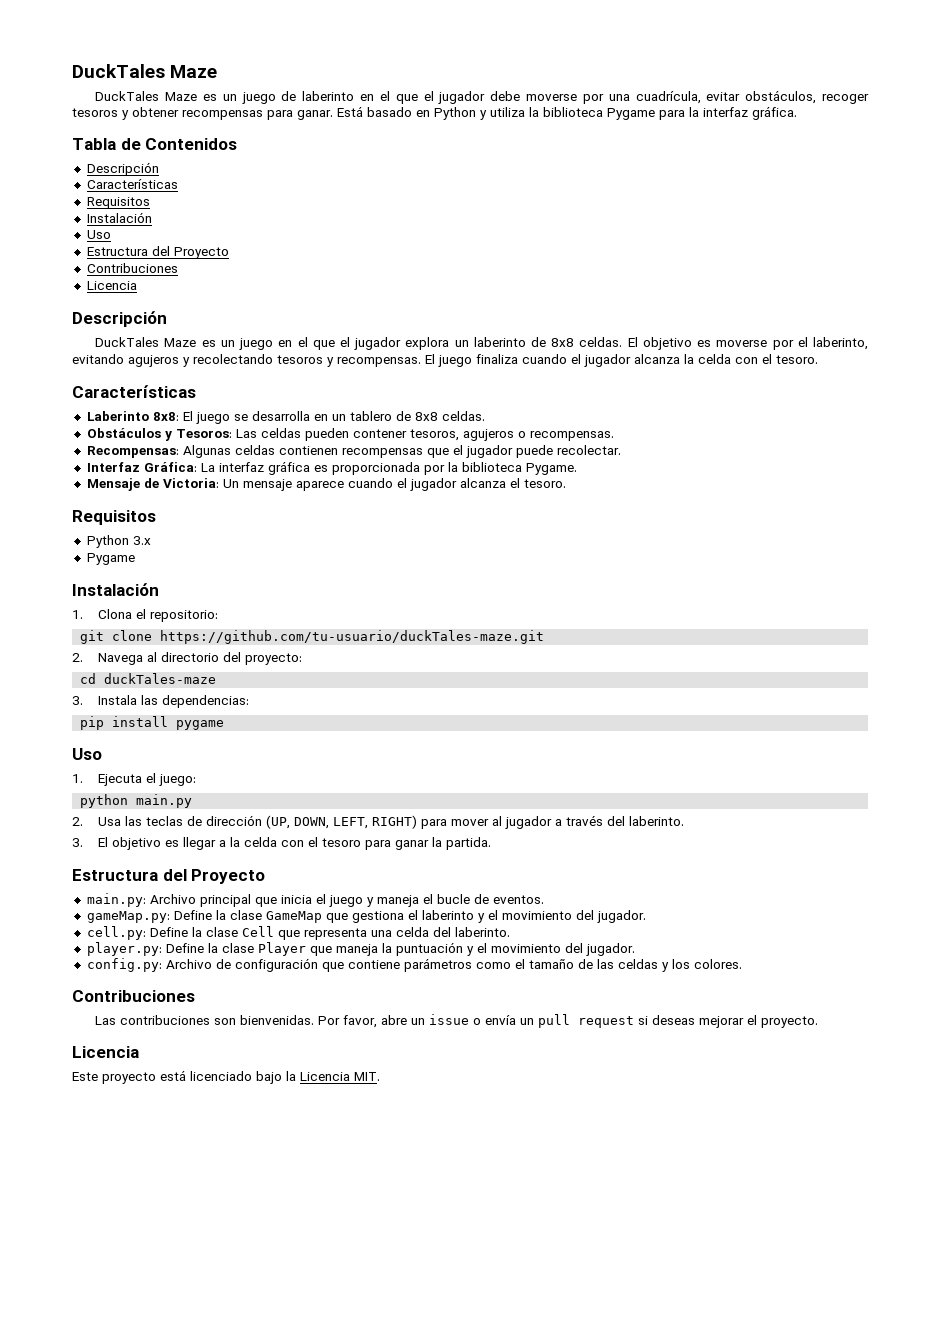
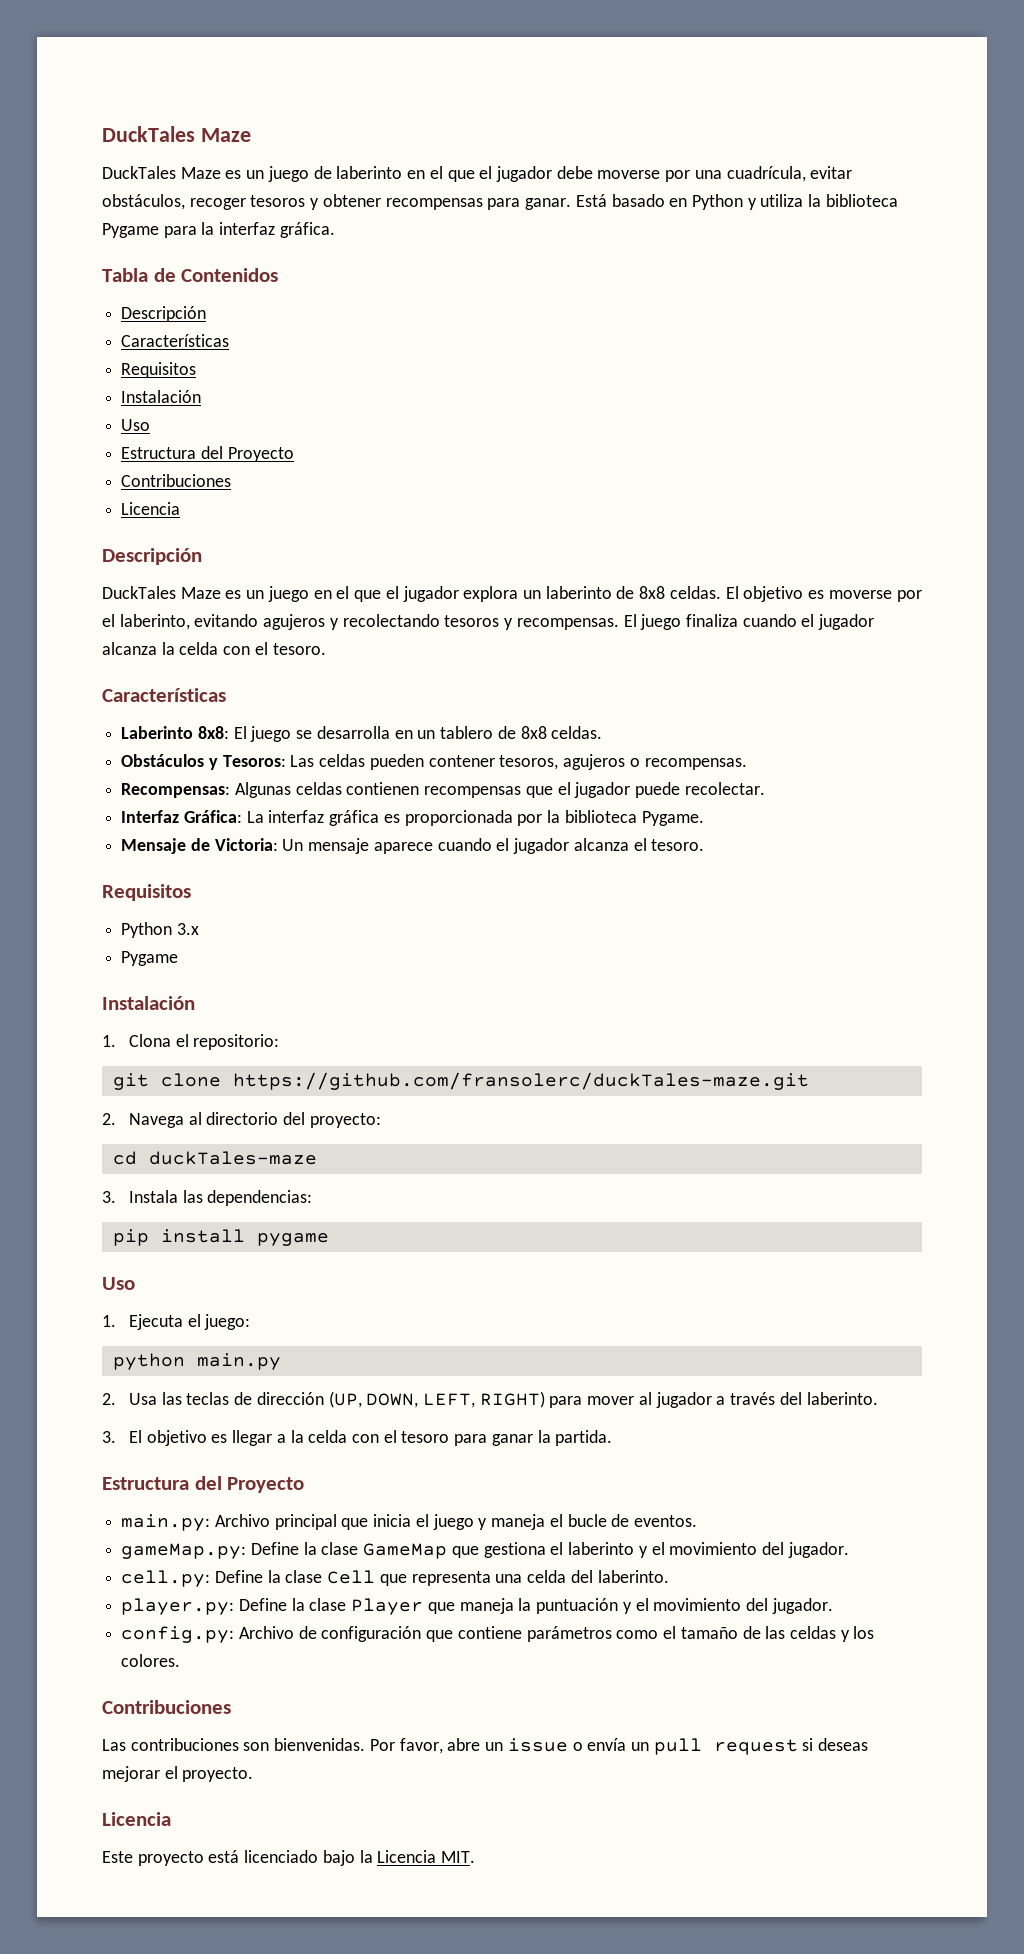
[160,630,545,644] https://github.com/tu-usuario/duckTales-maze.git -> [232,1072,809,1090] https://github.com/fransolerc/duckTales-maze.git

